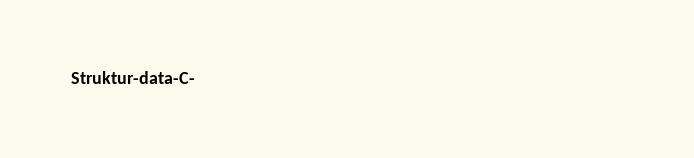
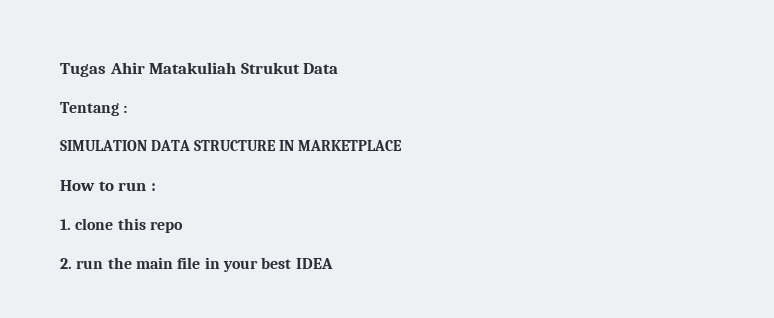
[71,71,195,84] Struktur-data-C- -> [60,62,339,77] [60,102,128,116] [60,140,403,151] [60,180,156,191] [60,218,183,233] [60,257,333,272] Tugas Ahir Matakuliah Strukut Data // Tentang : // SIMULATION DATA STRUCTURE IN MARKETPLACE // How to run : // 1. clone this repo // 2. run the main file in your best IDEA

